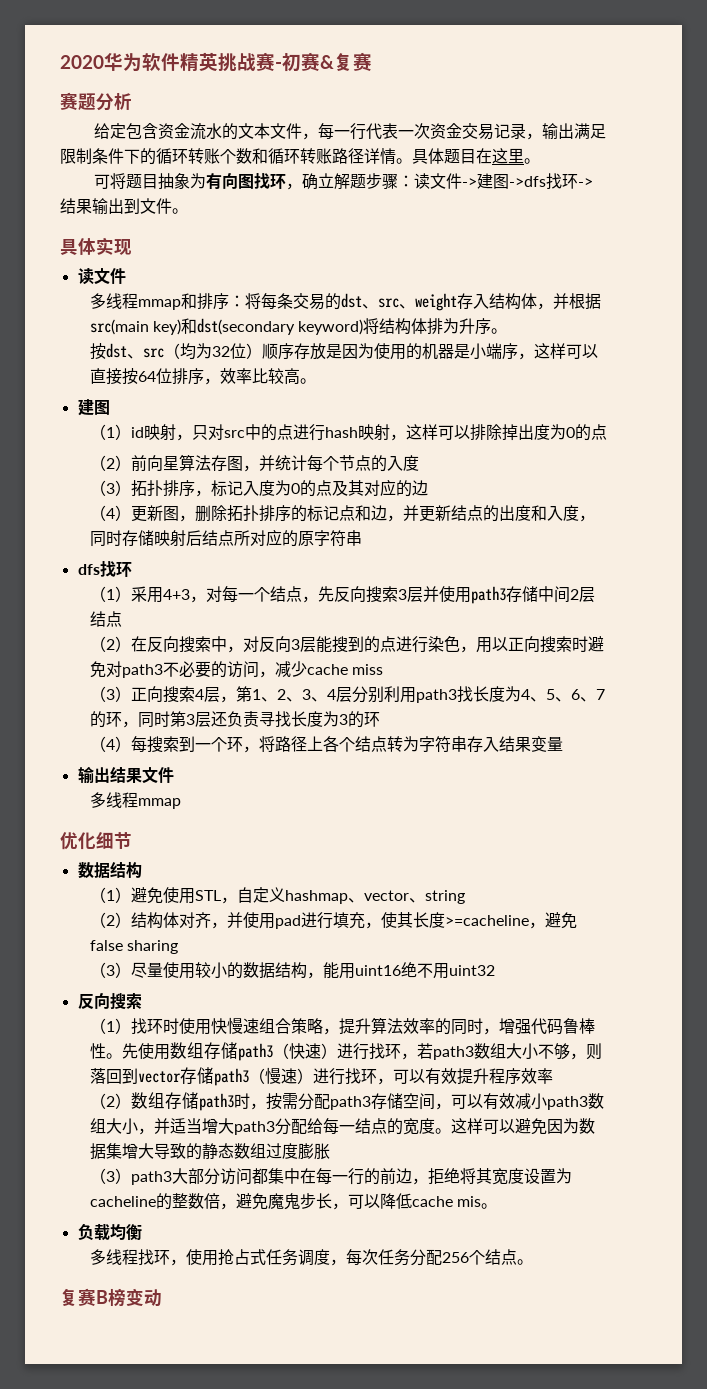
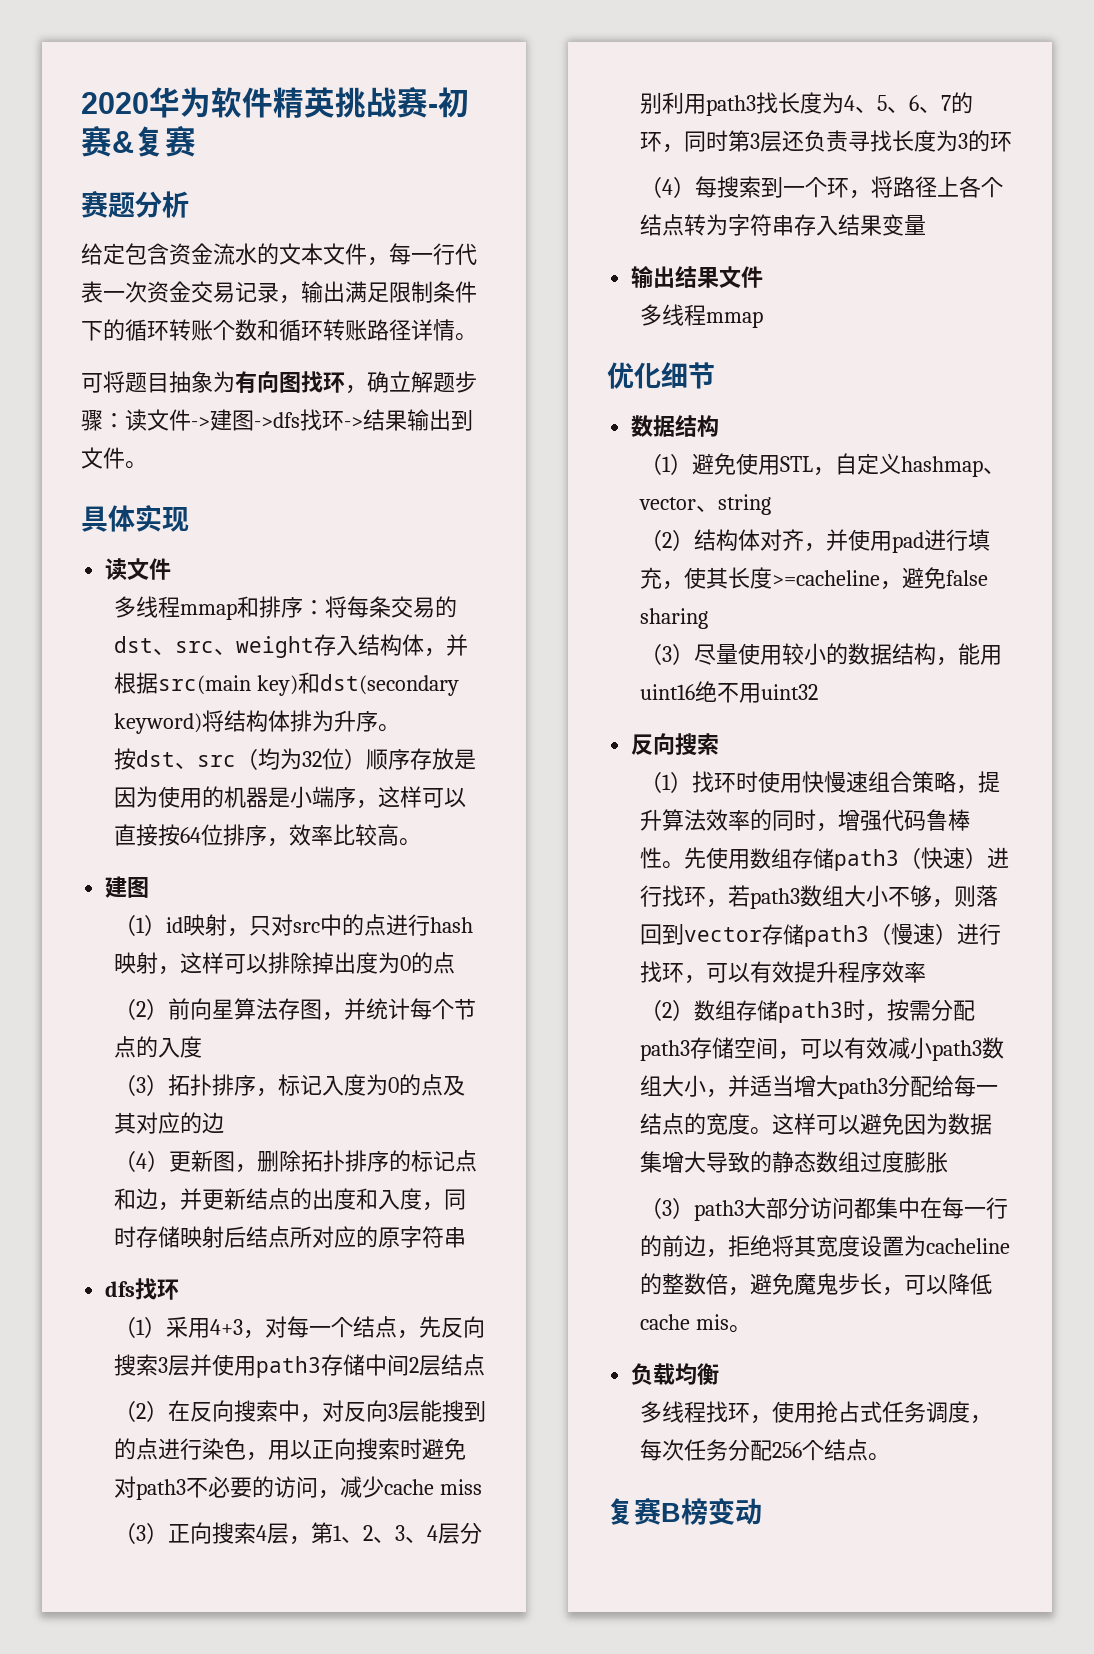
[412,148,540,164] 具体题目在这里。 -> (477, 337) none

